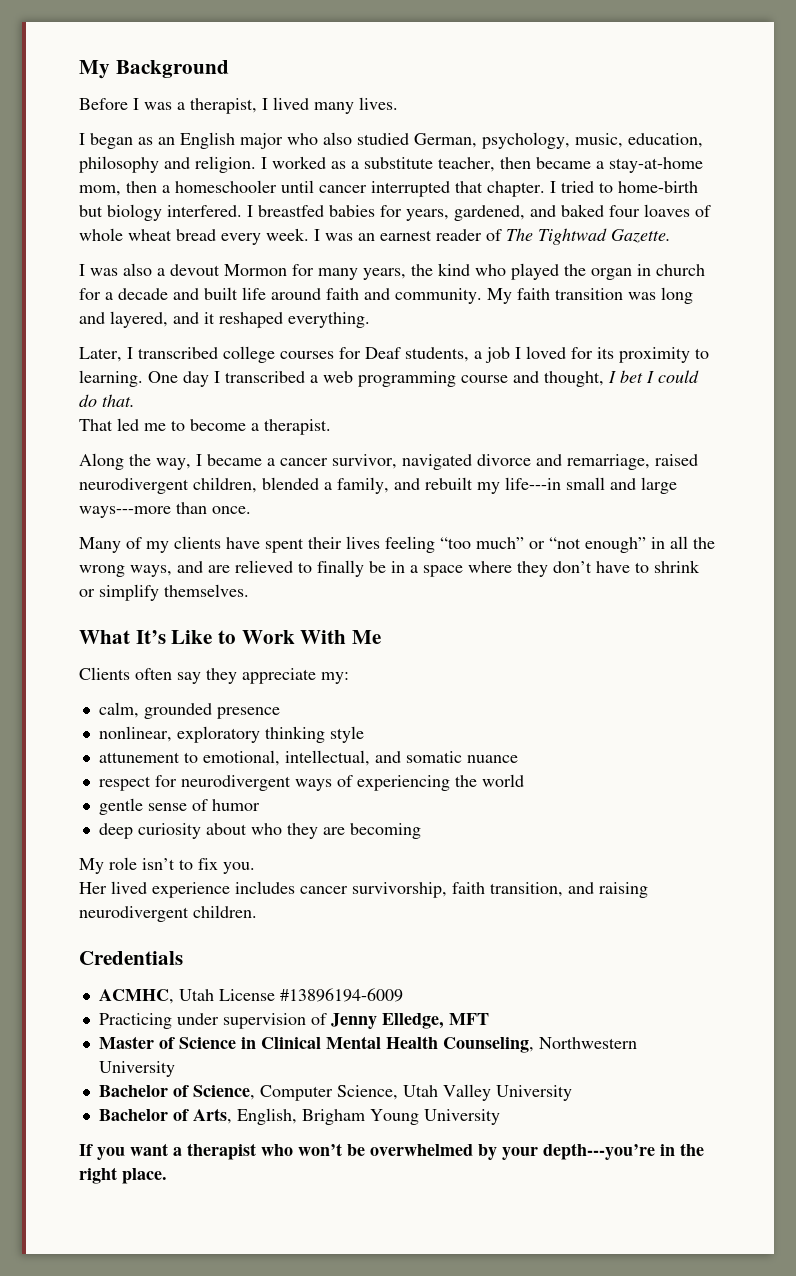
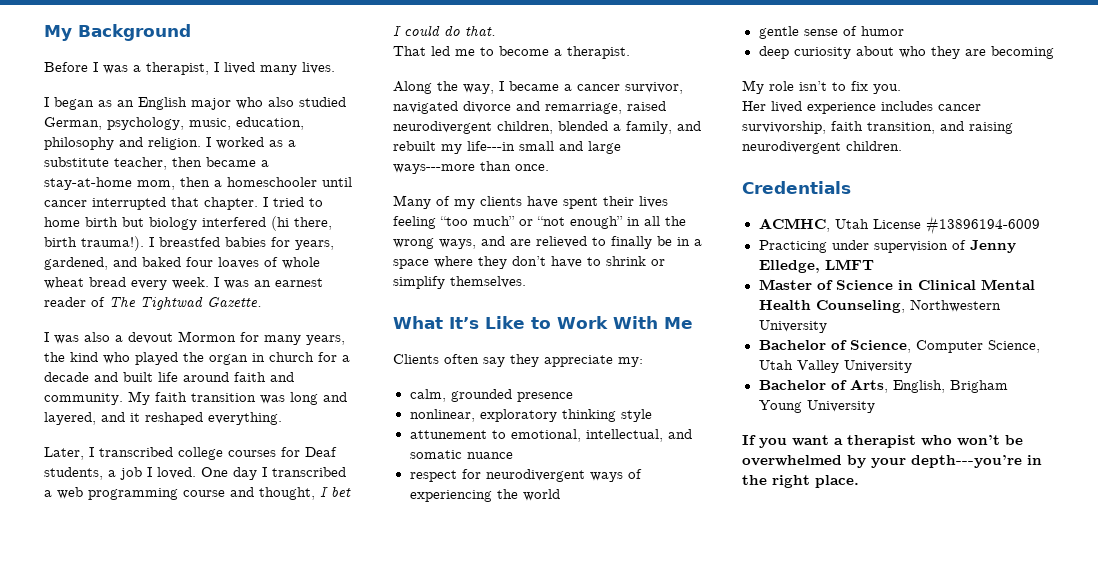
[618,181,698,193] [79,204,242,221] home-birth but biology interfered. -> [44,216,332,231] [44,236,144,251] home birth but biology interfered (hi there, birth trauma!).
[526,346,709,363] [79,370,143,387] loved for its proximity to learning. -> [157,467,196,479] loved.
[448,1013,489,1025] MFT -> [824,259,874,270] LMFT

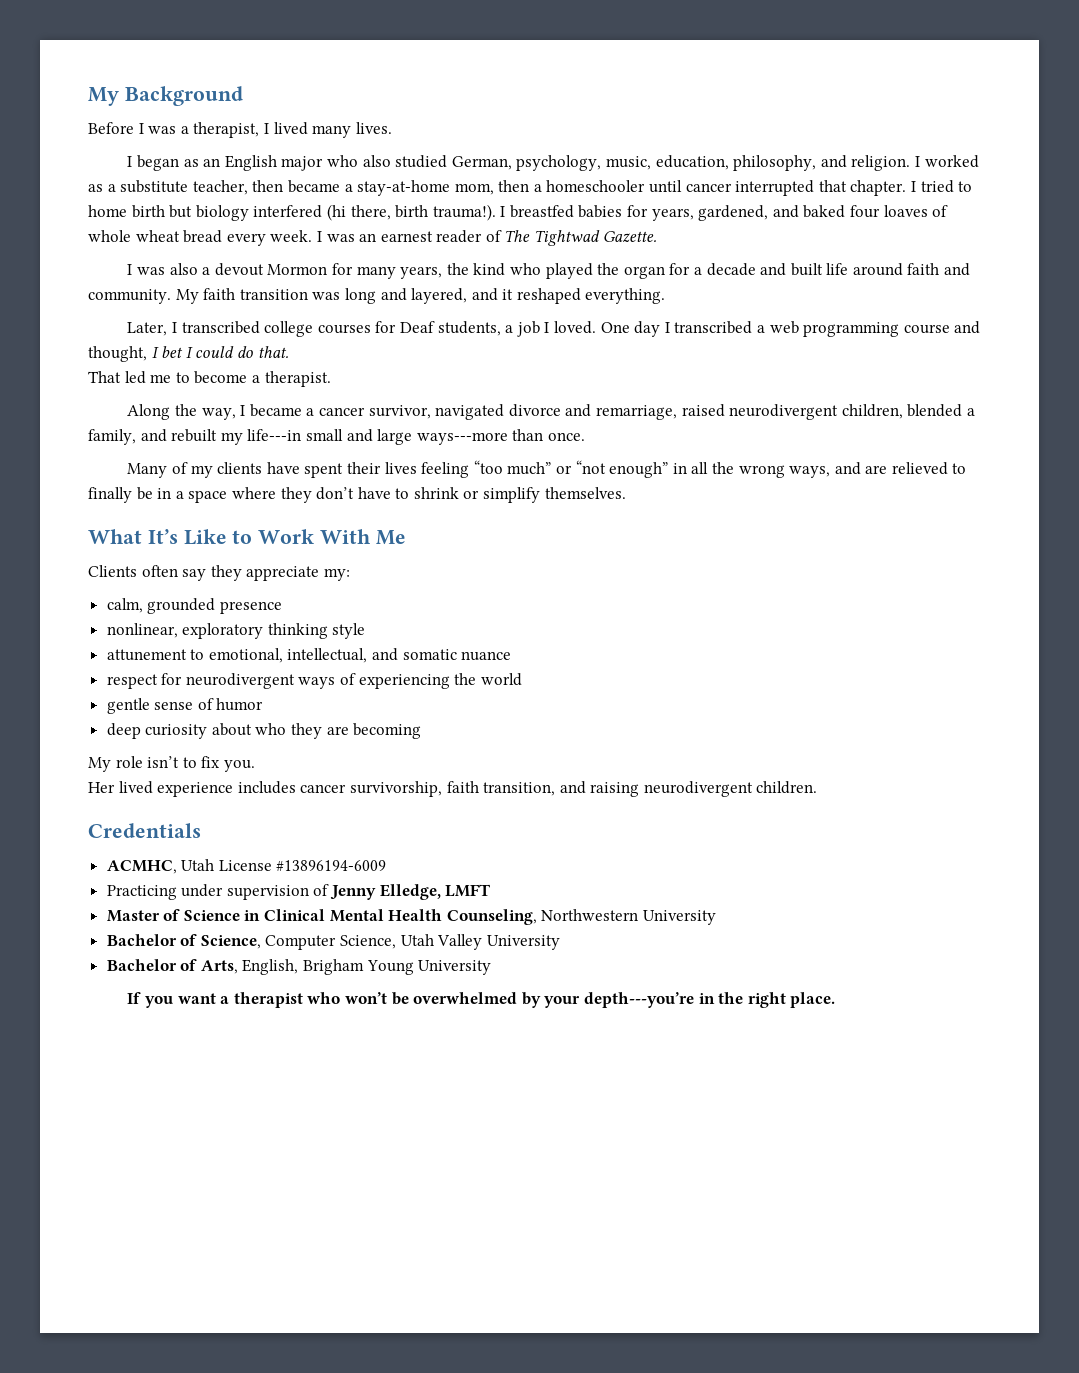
[44,137,114,150] philosophy -> [733,155,817,171] philosophy,
[252,352,314,362] in church -> (665, 272) none

